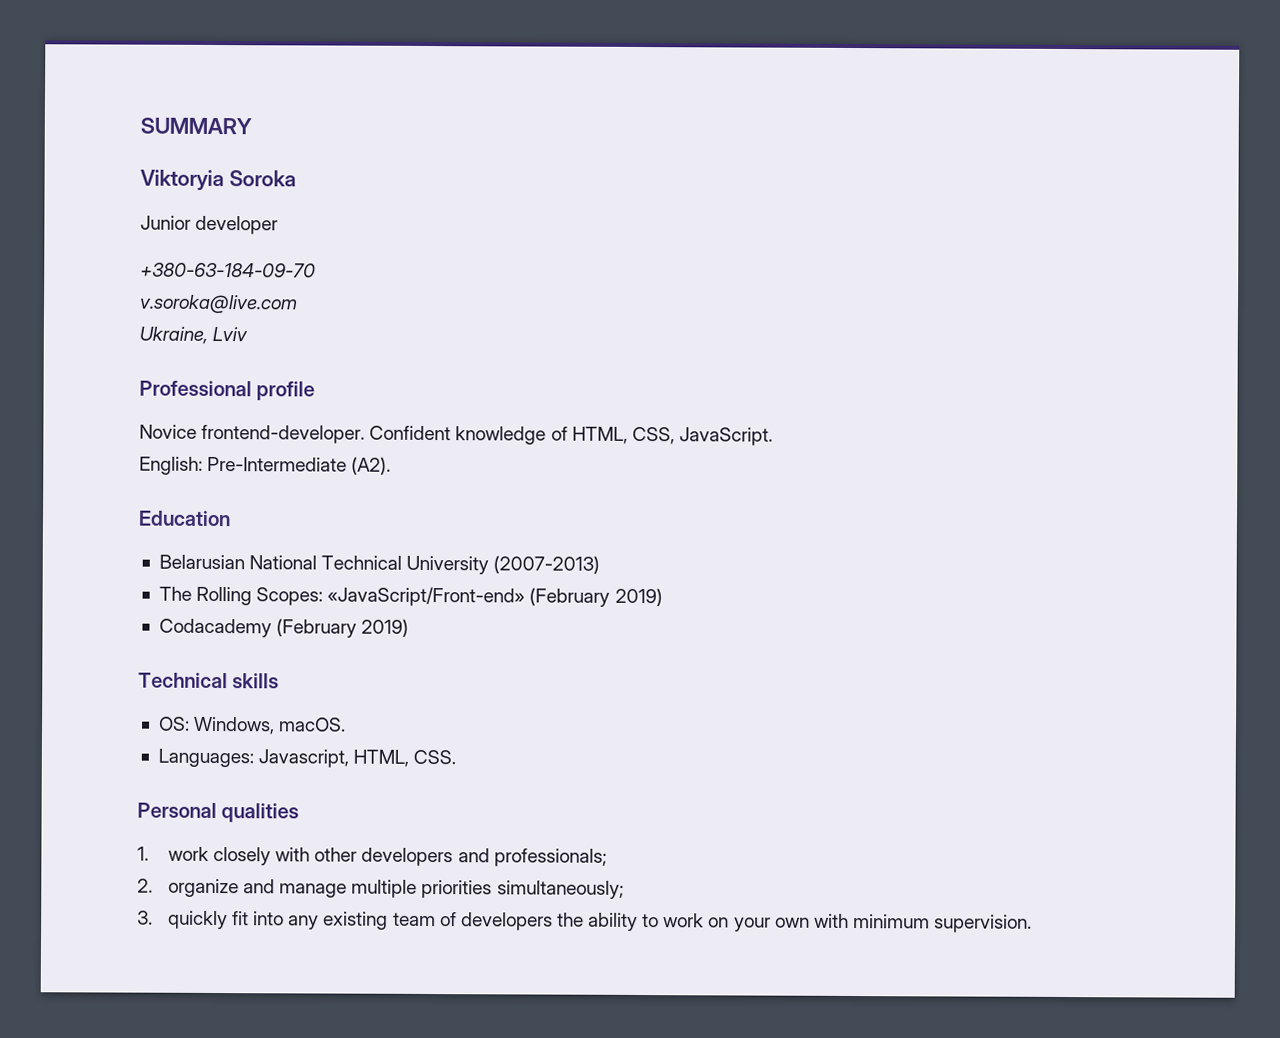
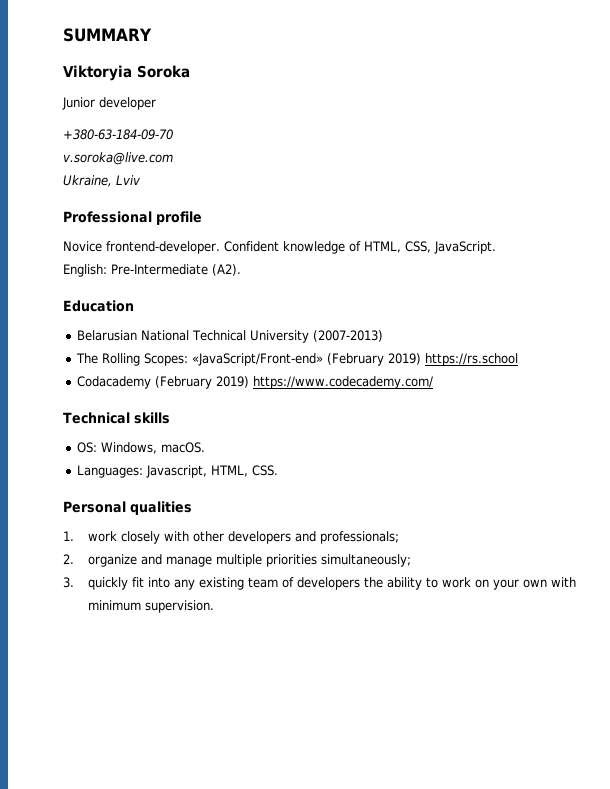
(663, 597) none -> [425,353,519,366] https://rs.school
(410, 627) none -> [253,376,434,389] https://www.codecademy.com/

